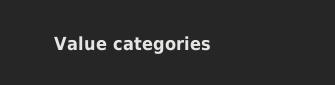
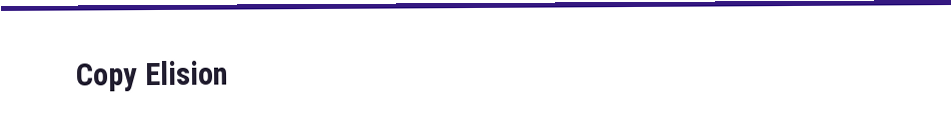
[54,36,211,54] Value categories -> [76,60,230,92] Copy Elision

